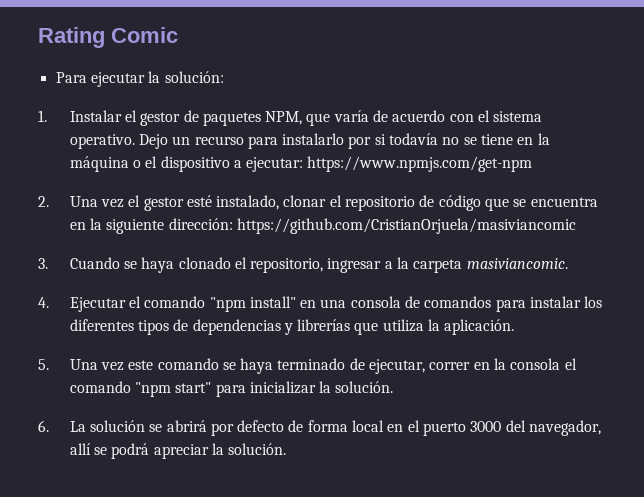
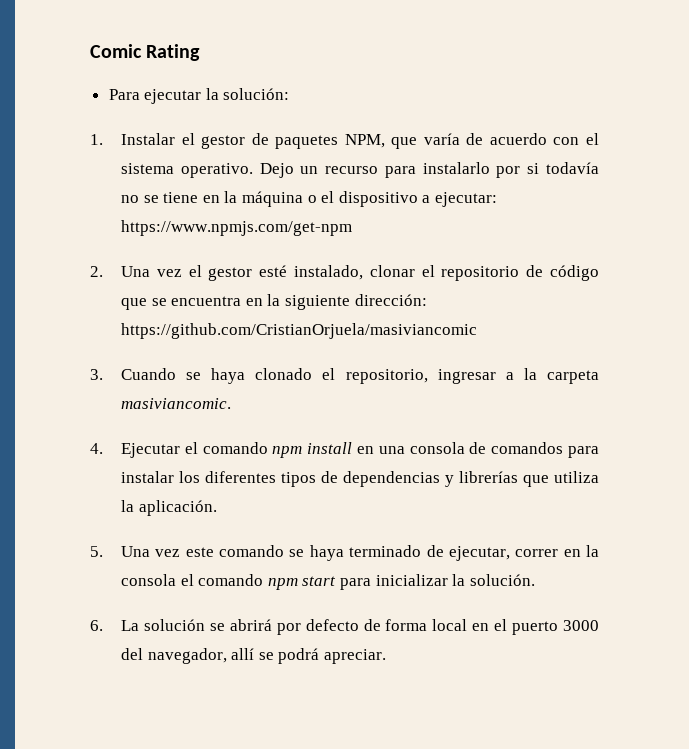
(38, 37) none -> [90,44,142,58] Comic
[111,27,178,43] Comic -> (201, 52) none
[209,296,296,312] "npm install" -> [272,442,353,458] npm install
[134,382,212,397] "npm start" -> [267,576,337,590] npm start
[153,443,287,459] apreciar la solución. -> [323,649,386,664] apreciar.

